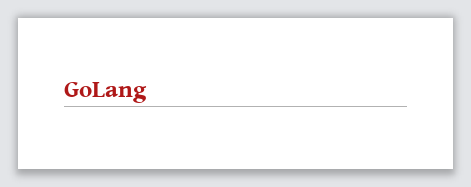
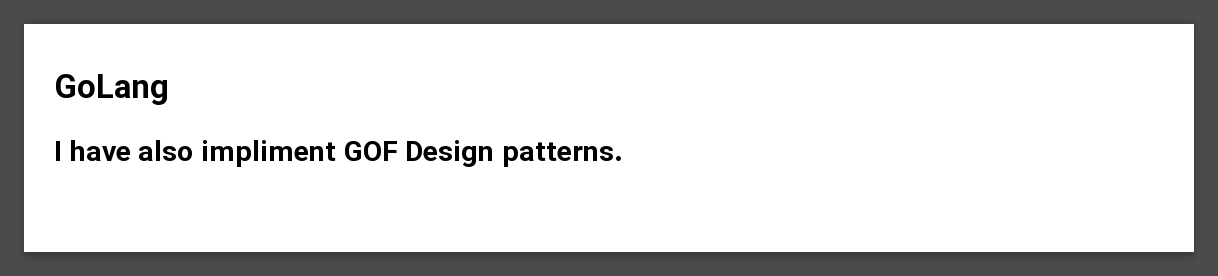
(147, 92) none -> [54,140,624,167] // I have also impliment GOF Design patterns.

